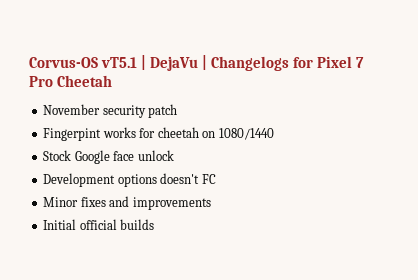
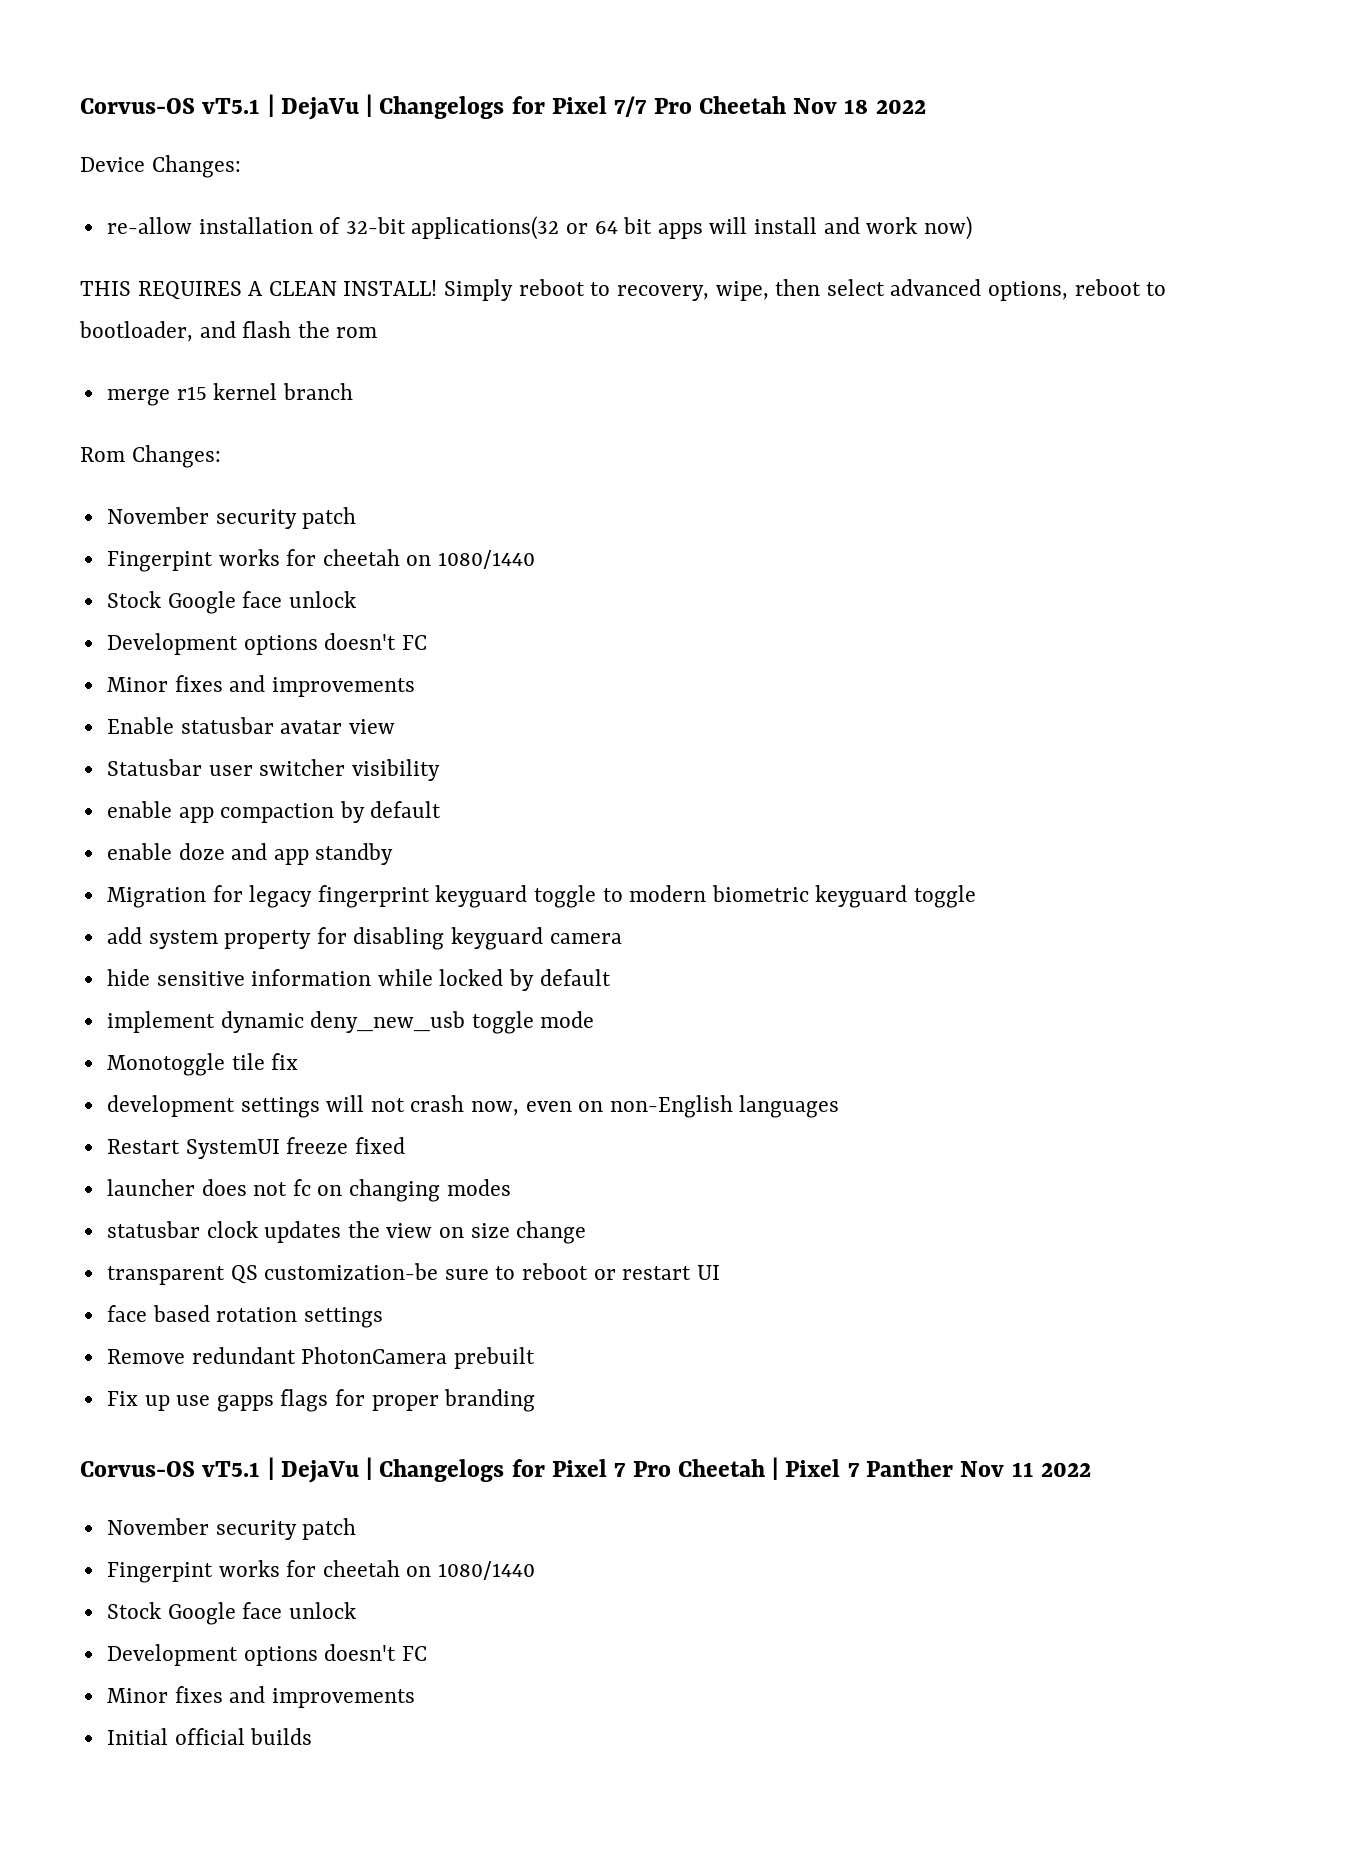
[29,55,365,71] [29,75,113,87] Corvus-OS vT5.1 | DejaVu | Changelogs for Pixel 7 Pro Cheetah -> [80,94,926,120] [80,155,241,178] [106,216,972,240] [80,279,1167,301] [79,321,378,342] [106,383,353,406] [80,445,221,468] [106,507,357,529] [106,549,536,572] [106,591,356,614] [106,633,427,655] [106,675,415,697] [106,717,395,734] [106,759,440,781] [106,801,442,823] [106,843,394,865] [106,885,977,908] [106,927,622,950] [106,969,611,991] [106,1011,595,1034] [106,1053,299,1076] [106,1095,840,1118] [106,1137,405,1159] [106,1179,511,1202] [106,1221,587,1244] [106,1263,720,1285] [106,1305,383,1328] [106,1347,535,1369] [106,1389,536,1412] [80,1457,1091,1483] Corvus-OS vT5.1 | DejaVu | Changelogs for Pixel 7/7 Pro Cheetah Nov 18 2022 // Device Changes: // re-allow installation of 32-bit applications(32 or 64 bit apps will install and work now) // THIS REQUIRES A CLEAN INSTALL! Simply reboot to recovery, wipe, then select advanced options, reboot to bootloader, and flash the rom // merge r15 kernel branch // Rom Changes: // November security patch // Fingerpint works for cheetah on 1080/1440 // Stock Google face unlock // Development options doesn't FC // Minor fixes and improvements // Enable statusbar avatar view // Statusbar user switcher visibility // enable app compaction by default // enable doze and app standby // Migration for legacy fingerprint keyguard toggle to modern biometric keyguard toggle // add system property for disabling keyguard camera // hide sensitive information while locked by default // implement dynamic deny_new_usb toggle mode // Monotoggle tile fix // development settings will not crash now, even on non-English languages // Restart SystemUI freeze fixed // launcher does not fc on changing modes // statusbar clock updates the view on size change // transparent QS customization-be sure to reboot or restart UI // face based rotation settings // Remove redundant PhotonCamera prebuilt // Fix up use gapps flags for proper branding // Corvus-OS vT5.1 | DejaVu | Changelogs for Pixel 7 Pro Cheetah | Pixel 7 Panther Nov 11 2022

